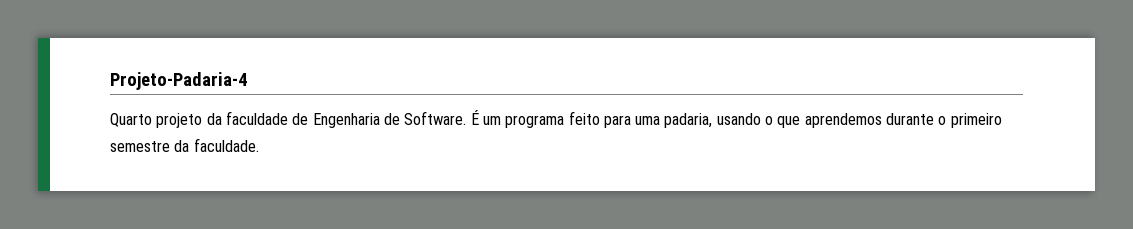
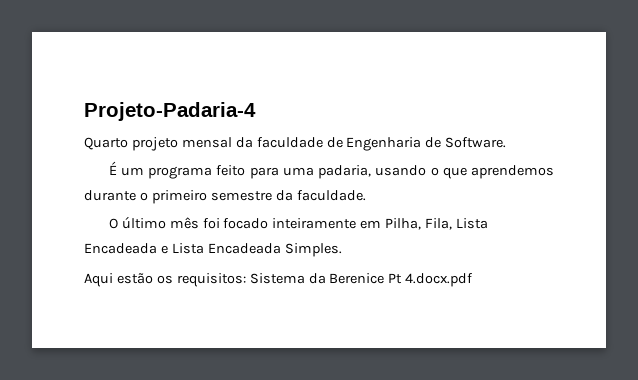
(203, 120) none -> [181,137,232,148] mensal
(467, 118) none -> (507, 142) //
(259, 145) none -> [108,216,489,230] [84,243,342,257] [84,273,474,287] // O último mês foi focado inteiramente em Pilha, Fila, Lista Encadeada e Lista Encadeada Simples. // Aqui estão os requisitos: Sistema da Berenice Pt 4.docx.pdf

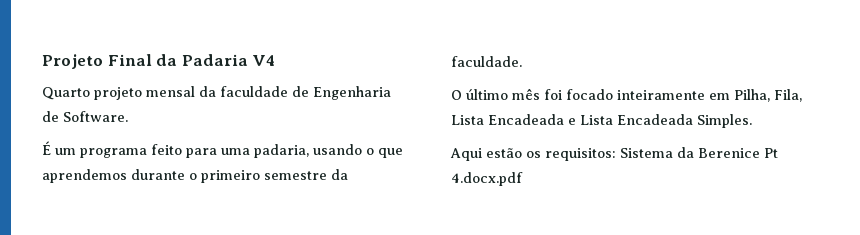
[84,102,256,121] Projeto-Padaria-4 -> [42,54,276,69] Projeto Final da Padaria V4

